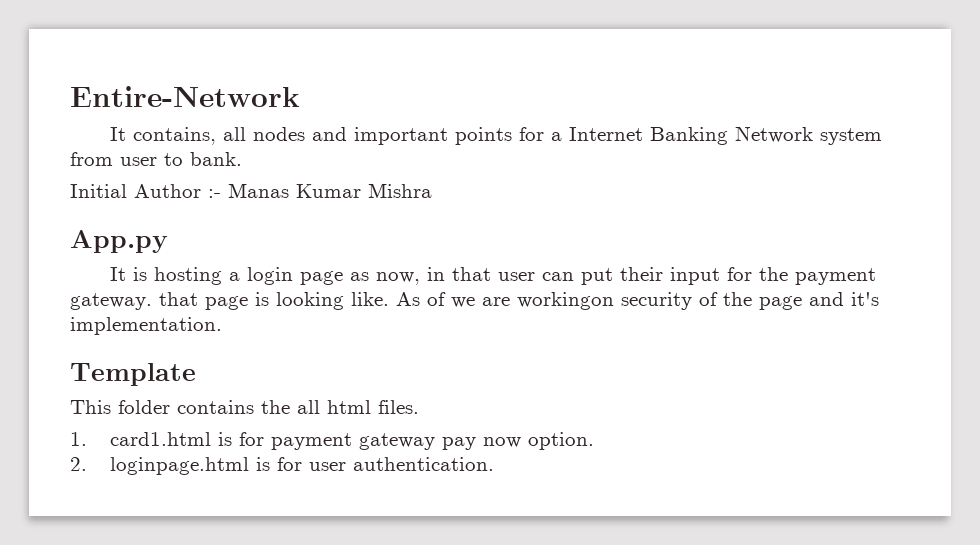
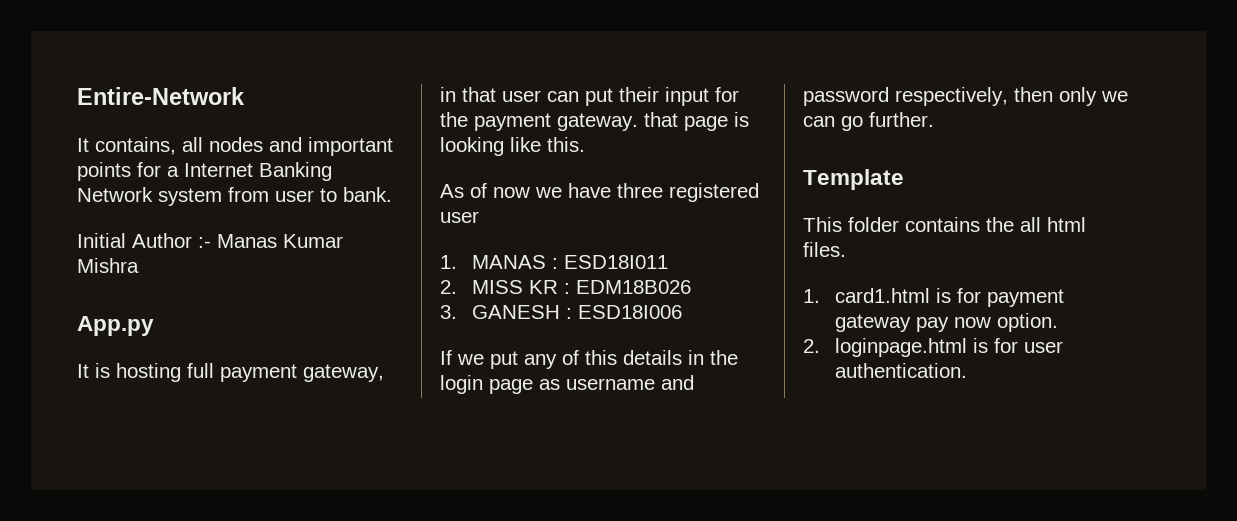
[228,267,420,285] a login page as now, -> [187,363,384,382] full payment gateway,
[351,292,879,310] [70,317,222,335] like. As of we are workingon security of the page and it's implementation. -> [510,137,585,152] [440,183,759,202] [440,211,479,223] [440,255,669,269] [440,280,692,294] [440,305,683,319] [440,350,738,369] [440,375,694,394] [803,87,1128,106] [803,112,934,131] like this. // As of now we have three registered user // 1. MANAS : ESD18I011 // 2. MISS KR : EDM18B026 // 3. GANESH : ESD18I006 // If we put any of this details in the login page as username and password respectively, then only we can go further.

